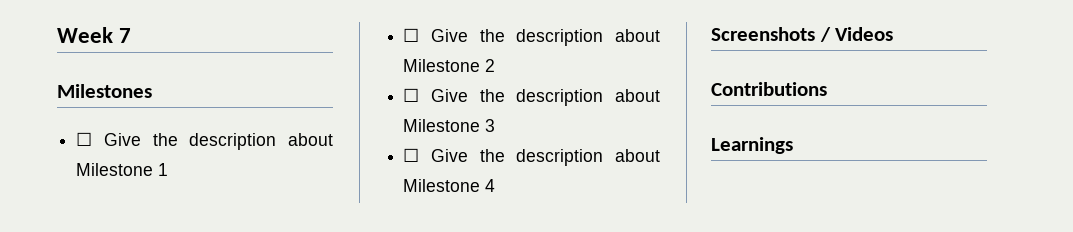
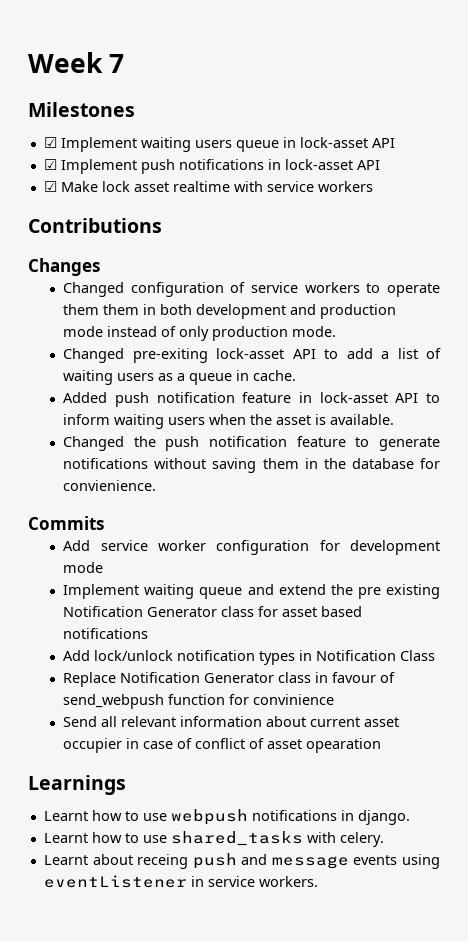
[76,132,333,150] [76,163,169,176] [403,28,660,46] [403,59,496,72] [403,88,660,106] [403,119,496,132] [403,148,660,166] [403,179,496,192] [711,27,894,42] [711,82,827,96] [711,137,793,154] ☐ Give the description about Milestone 1 // ☐ Give the description about Milestone 2 // ☐ Give the description about Milestone 3 // ☐ Give the description about Milestone 4 // Screenshots / Videos // Contributions // Learnings -> [43,137,395,152] [43,159,380,174] [43,181,373,192] [28,218,162,233] [28,258,100,276] [63,282,441,297] [63,304,397,319] [63,326,337,341] [63,348,441,363] [63,370,297,385] [63,392,440,407] [63,414,395,429] [63,436,441,451] [63,458,441,473] [63,480,157,491] [28,516,104,530] [63,540,440,555] [63,562,104,573] [63,584,441,599] [63,606,363,617] [63,628,149,639] [63,650,436,665] [63,672,396,687] [63,694,335,709] [63,716,400,727] [63,738,382,753] [28,775,126,795] [43,809,410,825] [43,831,384,847] [43,853,440,869] [43,875,318,888] ☑ Implement waiting users queue in lock-asset API // ☑ Implement push notifications in lock-asset API // ☑ Make lock asset realtime with service workers // Contributions // Changes // Changed configuration of service workers to operate them them in both development and production mode instead of only production mode. // Changed pre-exiting lock-asset API to add a list of waiting users as a queue in cache. // Added push notification feature in lock-asset API to inform waiting users when the asset is available. // Changed the push notification feature to generate notifications without saving them in the database for convienience. // Commits // Add service worker configuration for development mode // Implement waiting queue and extend the pre existing Notification Generator class for asset based notifications // Add lock/unlock notification types in Notification Class // Replace Notification Generator class in favour of send_webpush function for convinience // Send all relevant information about current asset occupier in case of conflict of asset opearation // Learnings // Learnt how to use webpush notifications in django. // Learnt how to use shared_tasks with celery. // Learnt about receing push and message events using eventListener in service workers.

